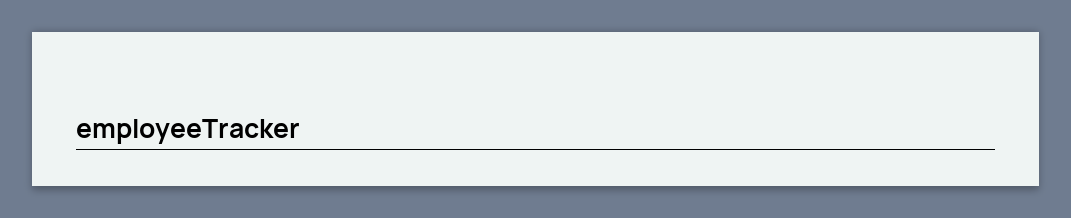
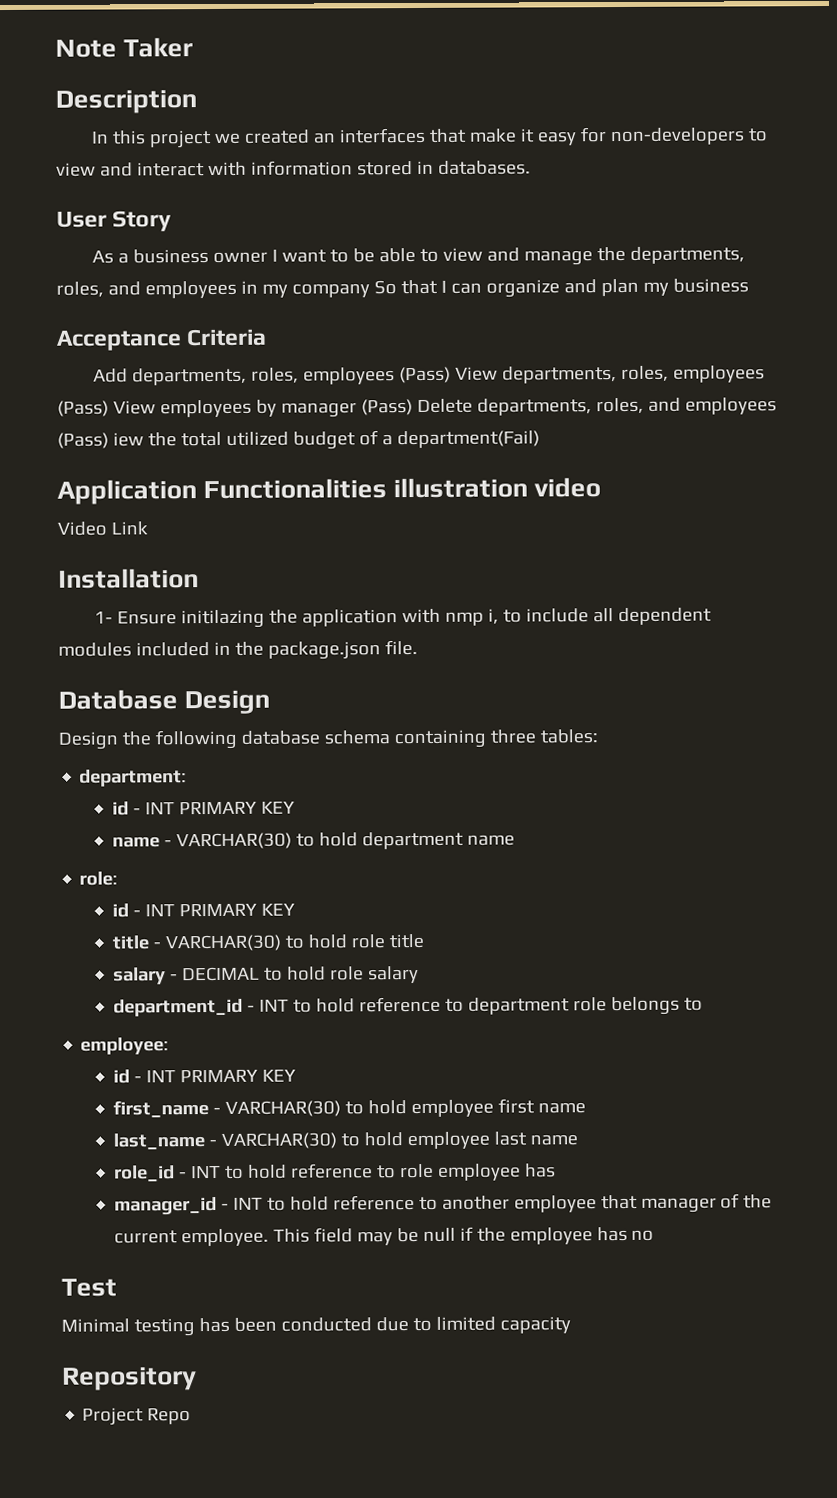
[76,119,300,144] employeeTracker -> [55,37,194,58] [55,89,197,114] [91,127,769,149] [56,160,531,177] [56,210,173,232] [92,246,746,266] [56,278,749,299] [56,328,268,351] [93,365,766,386] [57,397,777,418] [57,430,540,450] [57,477,602,505] [57,521,148,536] [58,568,199,589] [94,607,713,629] [58,640,418,660] [58,689,271,715] [58,729,598,750] [79,769,188,787] [111,801,295,816] [111,831,515,850] [79,871,119,886] [111,903,295,918] [111,933,424,952] [112,966,419,985] [112,996,703,1017] [80,1037,170,1055] [112,1069,296,1084] [112,1098,586,1118] [112,1131,578,1150] [113,1163,556,1182] [113,1193,773,1216] [113,1226,655,1247] [61,1278,117,1297] [61,1316,571,1337] [62,1366,197,1391] [82,1407,192,1426] Note Taker // Description // In this project we created an interfaces that make it easy for non-developers to view and interact with information stored in databases. // User Story // As a business owner I want to be able to view and manage the departments, roles, and employees in my company So that I can organize and plan my business // Acceptance Criteria // Add departments, roles, employees (Pass) View departments, roles, employees (Pass) View employees by manager (Pass) Delete departments, roles, and employees (Pass) iew the total utilized budget of a department(Fail) // Application Functionalities illustration video // Video Link // Installation // 1- Ensure initilazing the application with nmp i, to include all dependent modules included in the package.json file. // Database Design // Design the following database schema containing three tables: // department: // id - INT PRIMARY KEY // name - VARCHAR(30) to hold department name // role: // id - INT PRIMARY KEY // title - VARCHAR(30) to hold role title // salary - DECIMAL to hold role salary // department_id - INT to hold reference to department role belongs to // employee: // id - INT PRIMARY KEY // first_name - VARCHAR(30) to hold employee first name // last_name - VARCHAR(30) to hold employee last name // role_id - INT to hold reference to role employee has // manager_id - INT to hold reference to another employee that manager of the current employee. This field may be null if the employee has no // Test // Minimal testing has been conducted due to limited capacity // Repository // Project Repo

